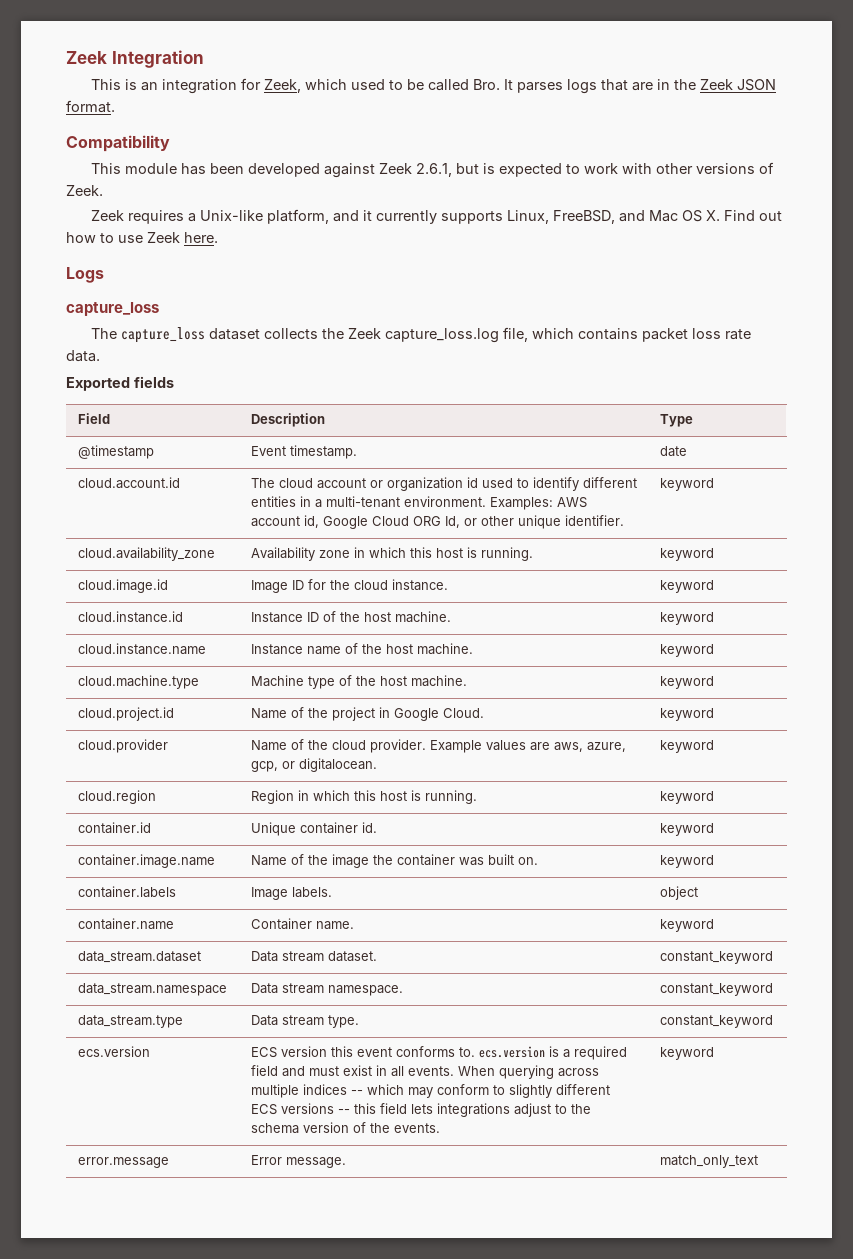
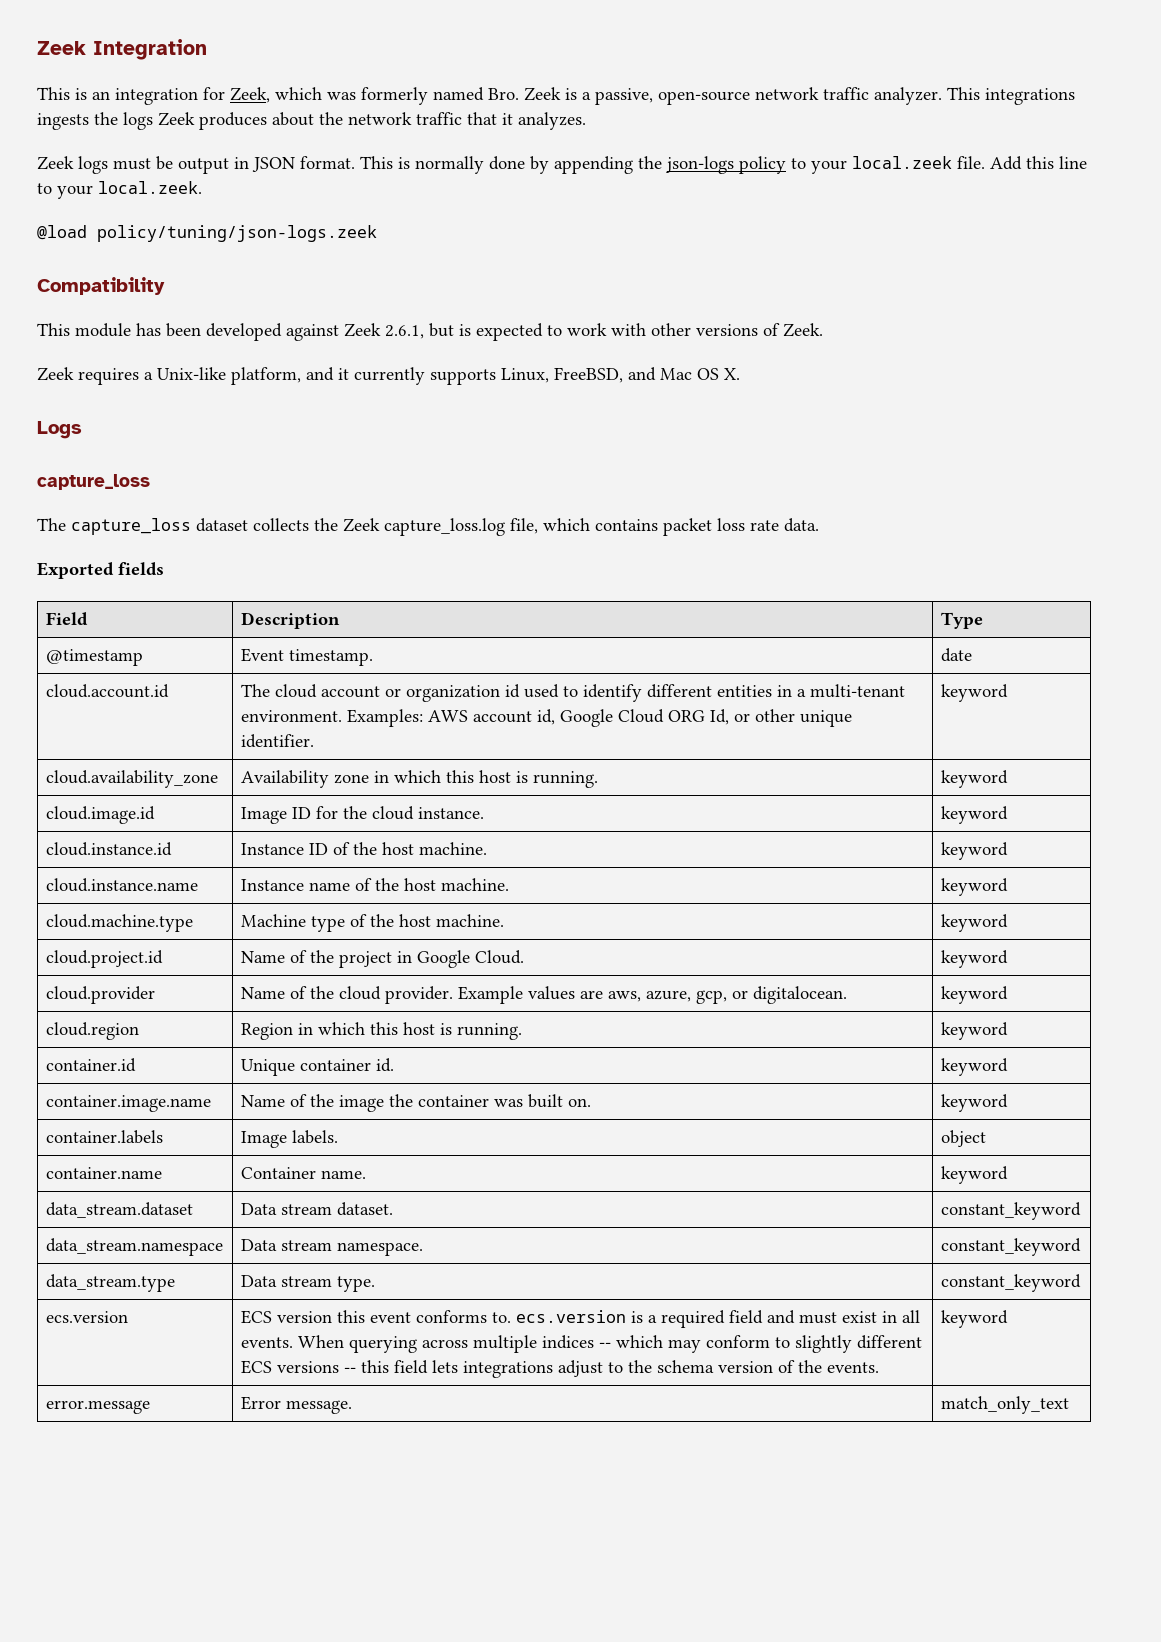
[351,79,777,94] [66,100,115,113] used to be called Bro. It parses logs that are in the Zeek JSON format. -> [327,87,1075,105] [37,112,586,130] [37,156,1087,174] [37,181,202,199] [37,225,377,242] was formerly named Bro. Zeek is a passive, open-source network traffic analyzer. This integrations ingests the logs Zeek produces about the network traffic that it analyzes. // Zeek logs must be output in JSON format. This is normally done by appending the json-logs policy to your local.zeek file. Add this line to your local.zeek. // @load policy/tuning/json-logs.zeek
[724,210,783,221] [66,232,218,243] Find out how to use Zeek here. -> (740, 374) none

